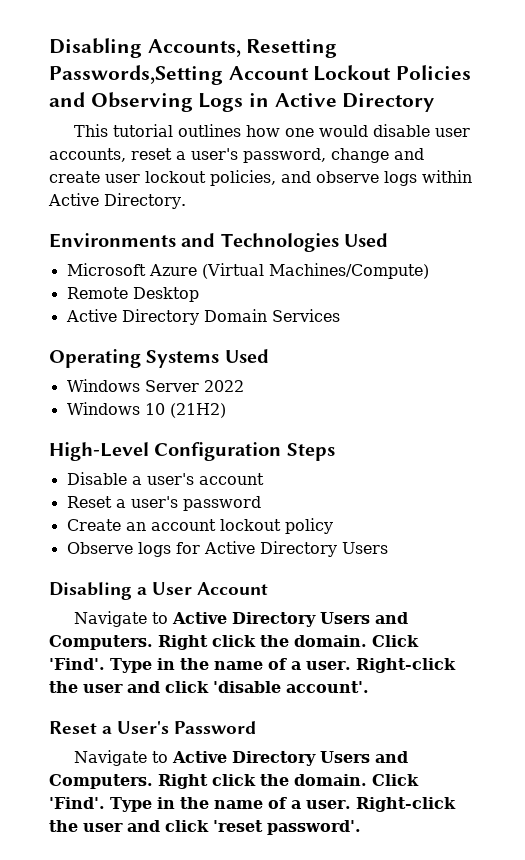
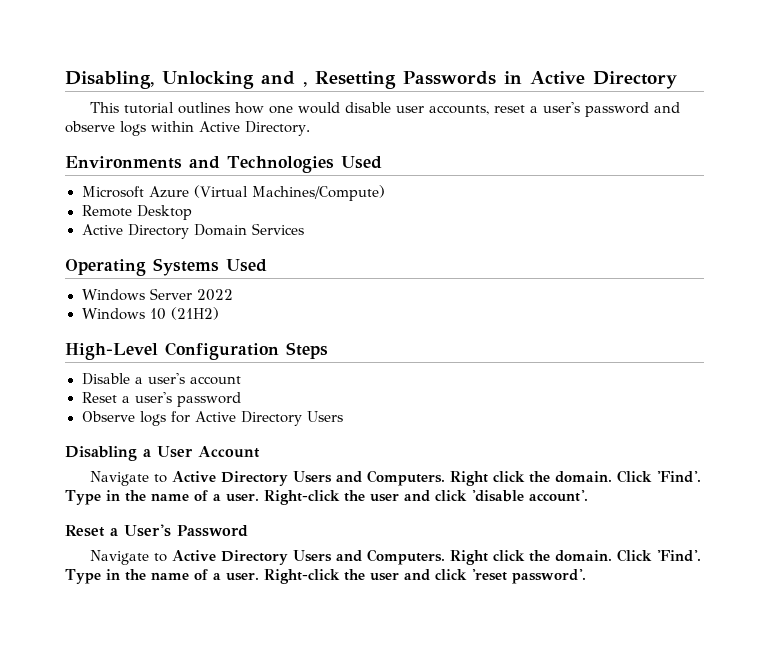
[49,38,338,58] [49,65,472,85] [49,92,244,112] Disabling Accounts, Resetting Passwords,Setting Account Lockout Policies and Observing Logs -> [65,71,496,89] Disabling, Unlocking and , Resetting Passwords
[243,148,424,163] [49,170,276,186] password, change and create user lockout policies, -> [585,102,650,117] password
[66,518,333,534] // Create an account lockout policy -> (241, 399) none

